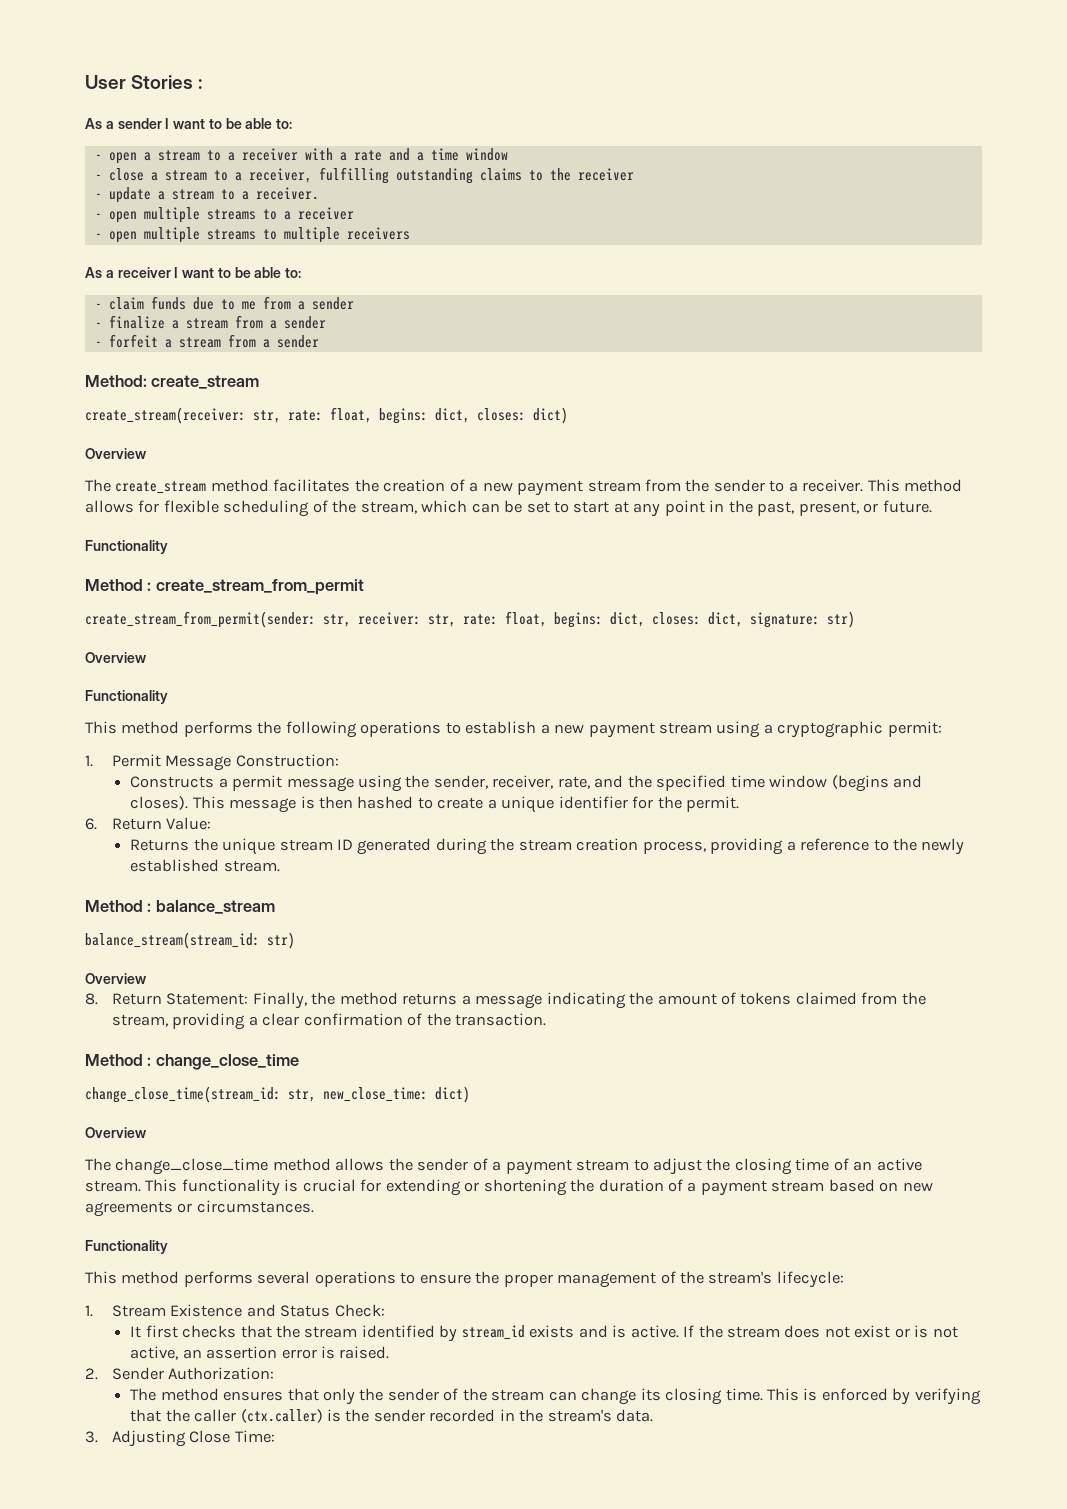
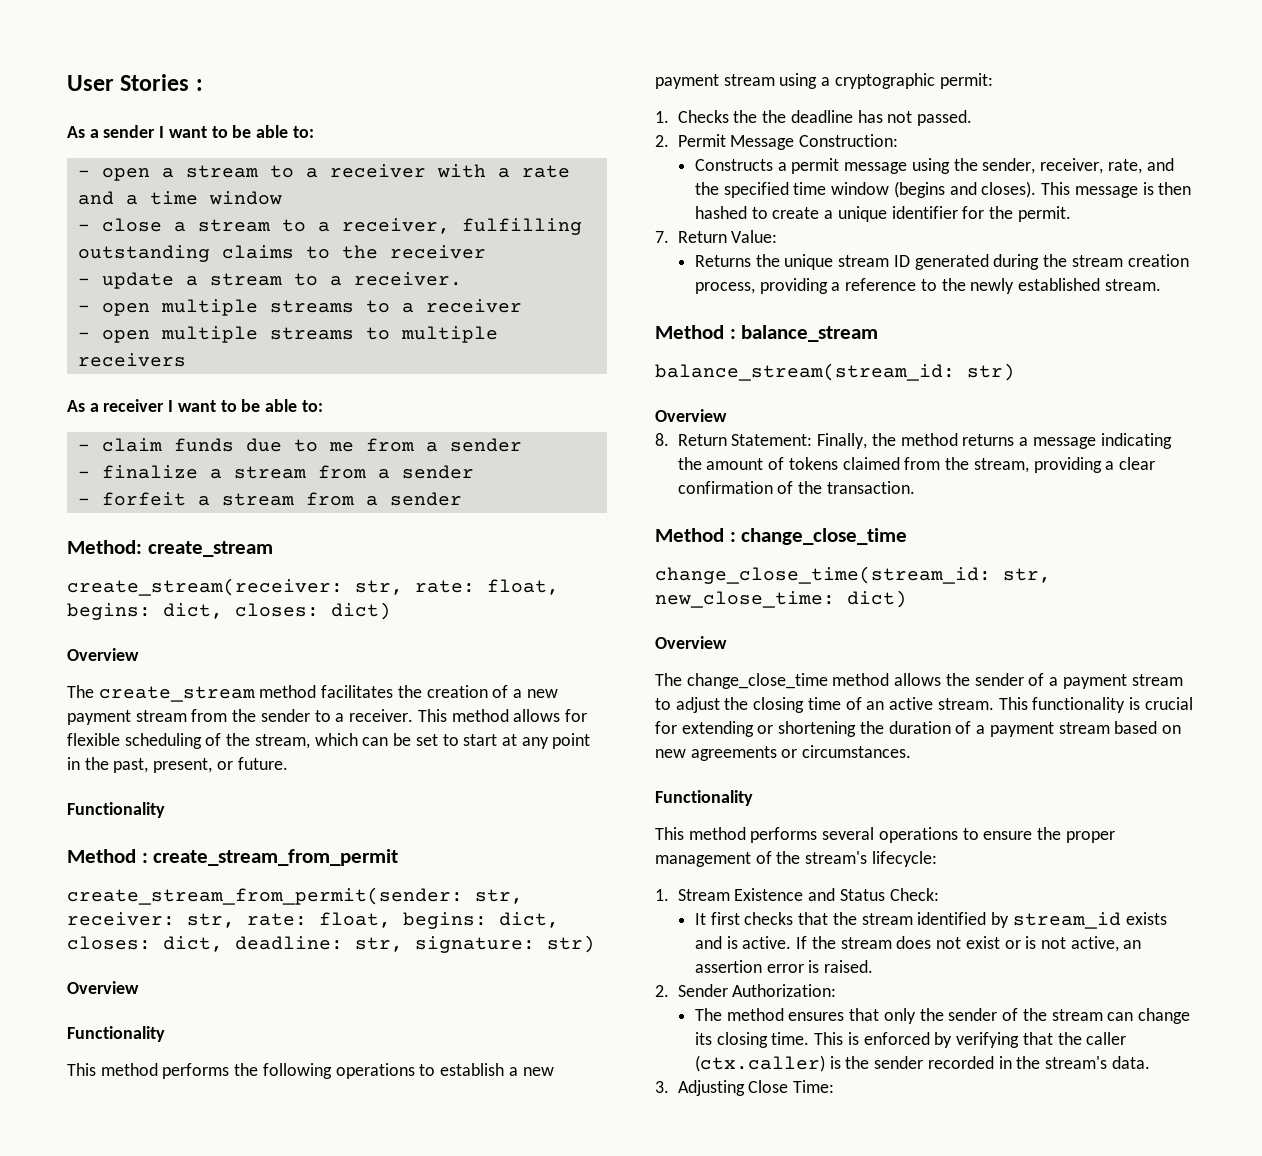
(743, 619) none -> [235,936,403,952] deadline: str,
(93, 761) none -> [677,110,973,126] [655,135,669,147] Checks the the deadline has not passed. // 2.
[85,818,97,830] 6. -> [655,231,669,243] 7.

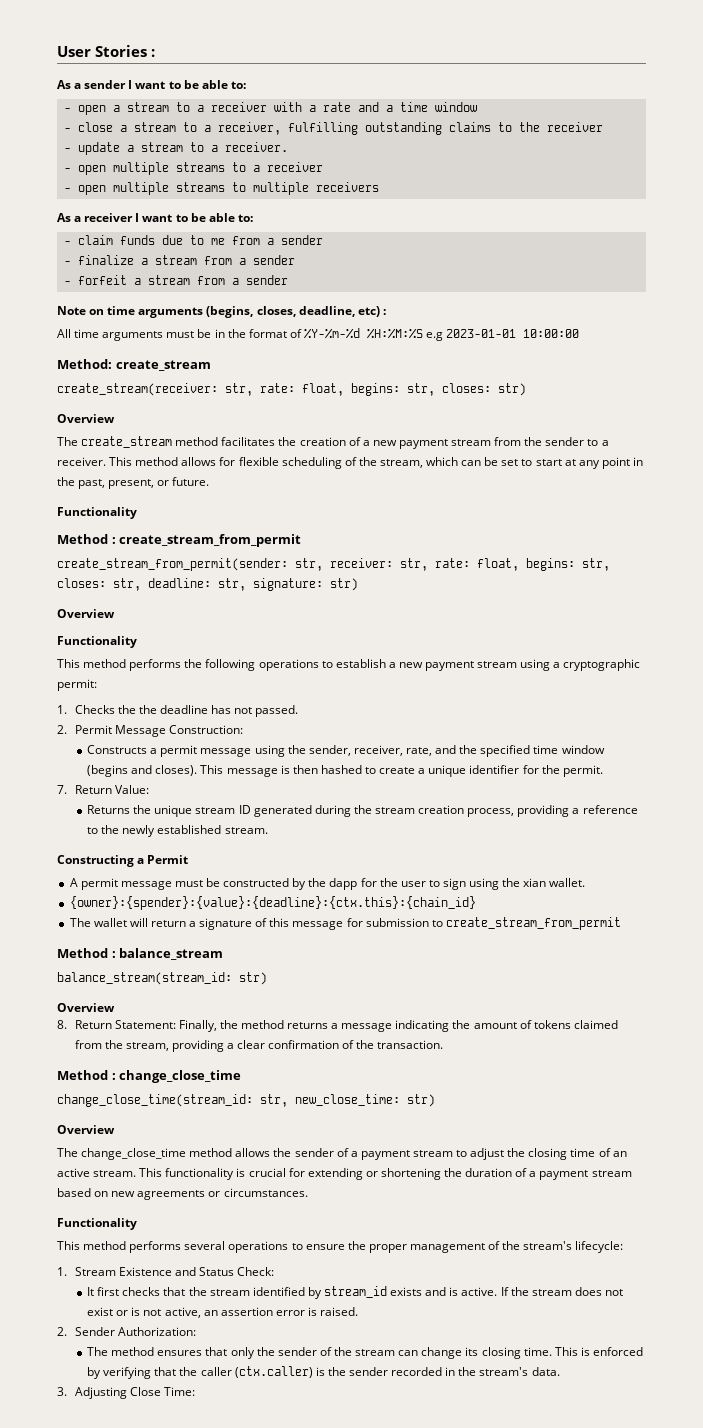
(462, 499) none -> [57,306,386,318] [57,328,580,341] // Note on time arguments (begins, closes, deadline, etc) : // All time arguments must be in the format of %Y-%m-%d %H:%M:%S e.g 2023-01-01 10:00:00
[163,602,391,620] dict, closes: dict) -> [407,383,526,396] str, closes: str)
[499,912,559,928] [67,936,223,952] dict, closes: dict, -> [582,558,610,571] [57,578,141,591] str, closes: str,
(1161, 285) none -> [57,855,189,867] [69,878,586,890] [69,896,476,910] [69,917,621,930] // Constructing a Permit // A permit message must be constructed by the dapp for the user to sign using the xian wallet. // {owner}:{spender}:{value}:{deadline}:{ctx.this}:{chain_id} // The wallet will return a signature of this message for submission to create_stream_from_permit
[847,590,907,608] dict) -> [407,1094,435,1107] str)

